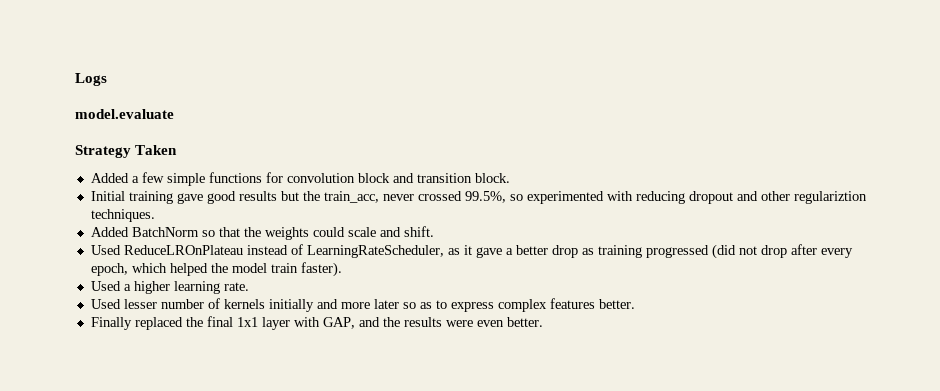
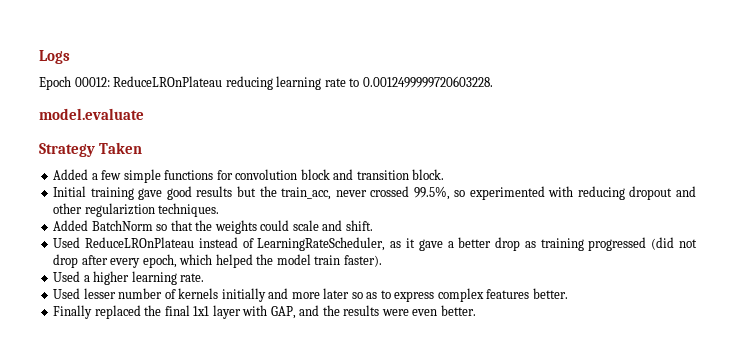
(107, 79) none -> [39,76,493,90] // Epoch 00012: ReduceLROnPlateau reducing learning rate to 0.0012499999720603228.

